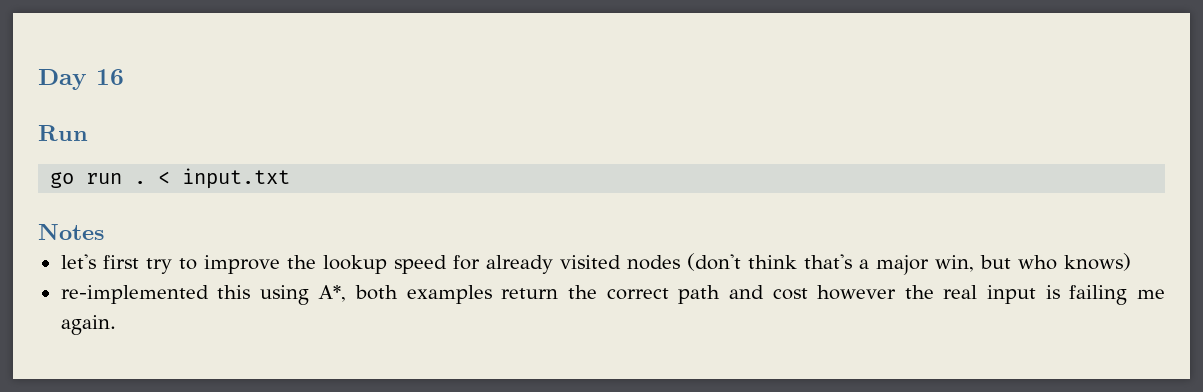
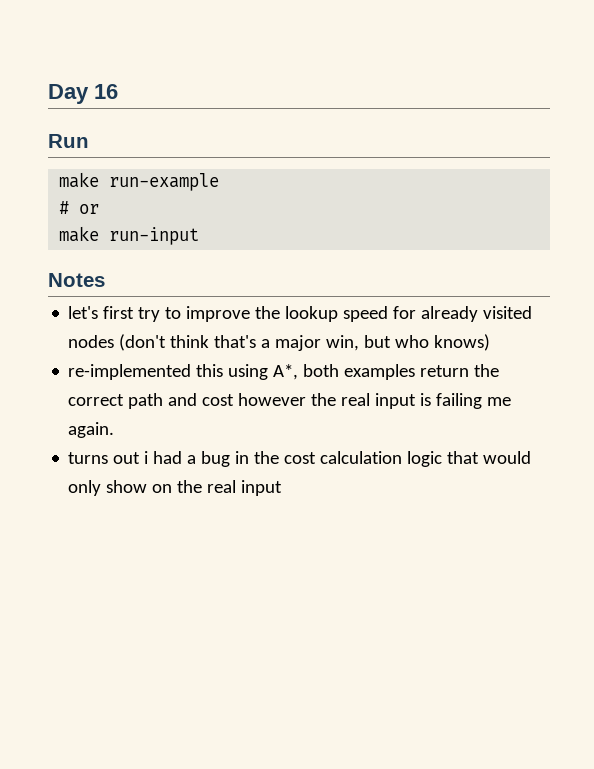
[50,168,291,189] go run . < input.txt -> [59,172,220,191] [59,201,100,214] [59,226,200,245] make run-example // # or // make run-input
(116, 325) none -> [68,451,532,467] [68,480,283,496] // turns out i had a bug in the cost calculation logic that would only show on the real input

